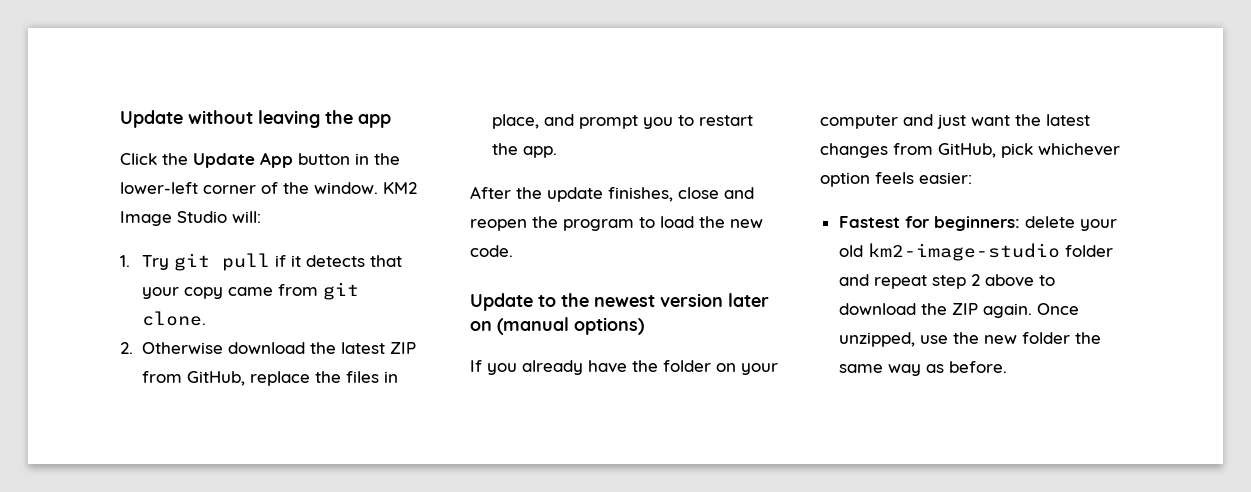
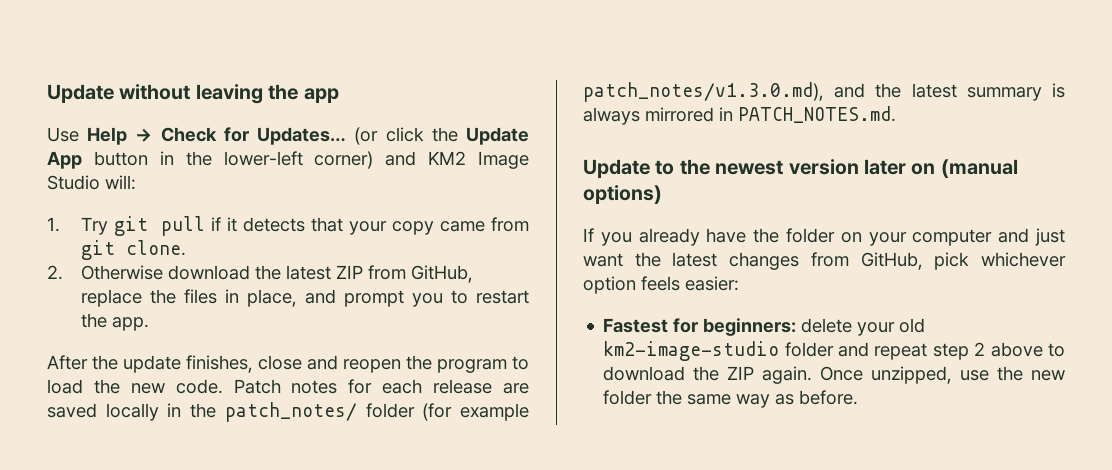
[120,153,157,165] Click -> [47,127,424,145] Use Help → Check for Updates… (or click
[203,182,378,194] corner of the window. -> [314,151,417,169] corner) and
(513, 251) none -> [233,379,530,394] [47,402,529,422] [583,82,1065,102] [583,106,896,125] Patch notes for each release are saved locally in the patch_notes/ folder (for example patch_notes/v1.3.0.md), and the latest summary is always mirrored in PATCH_NOTES.md.

